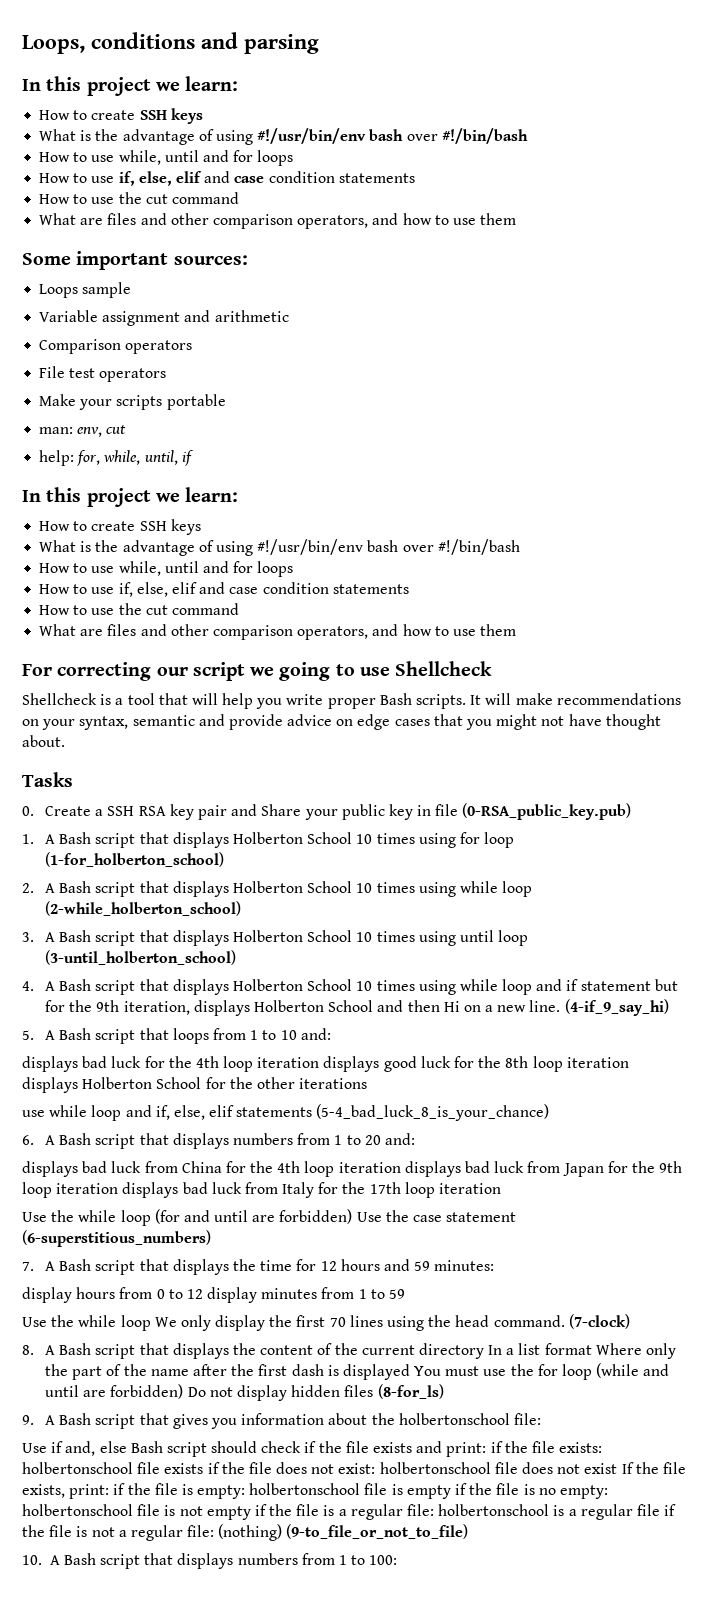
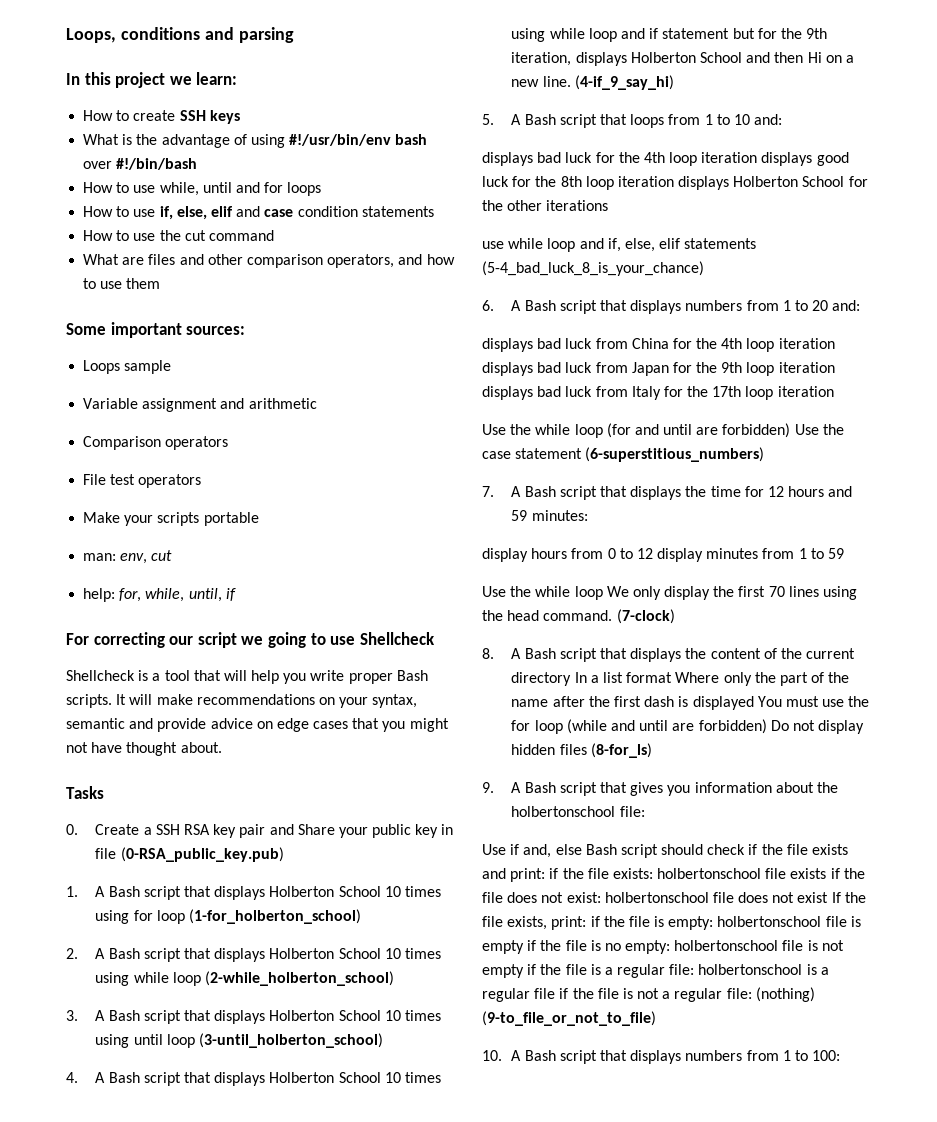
[22,487,239,507] [39,519,201,535] [39,539,520,556] [39,561,294,577] [39,582,409,597] [39,603,239,615] [39,624,517,640] // In this project we learn: // How to create SSH keys // What is the advantage of using #!/usr/bin/env bash over #!/bin/bash // How to use while, until and for loops // How to use if, else, elif and case condition statements // How to use the cut command // What are files and other comparison operators, and how to use them -> (236, 594) none

